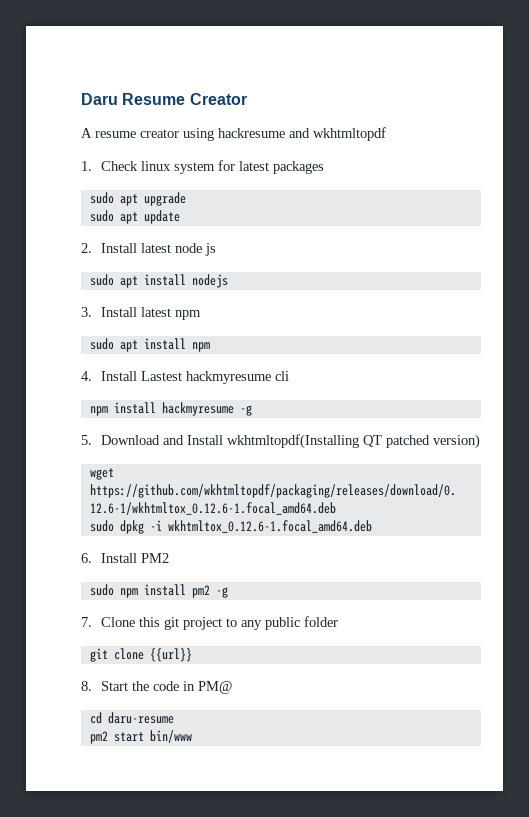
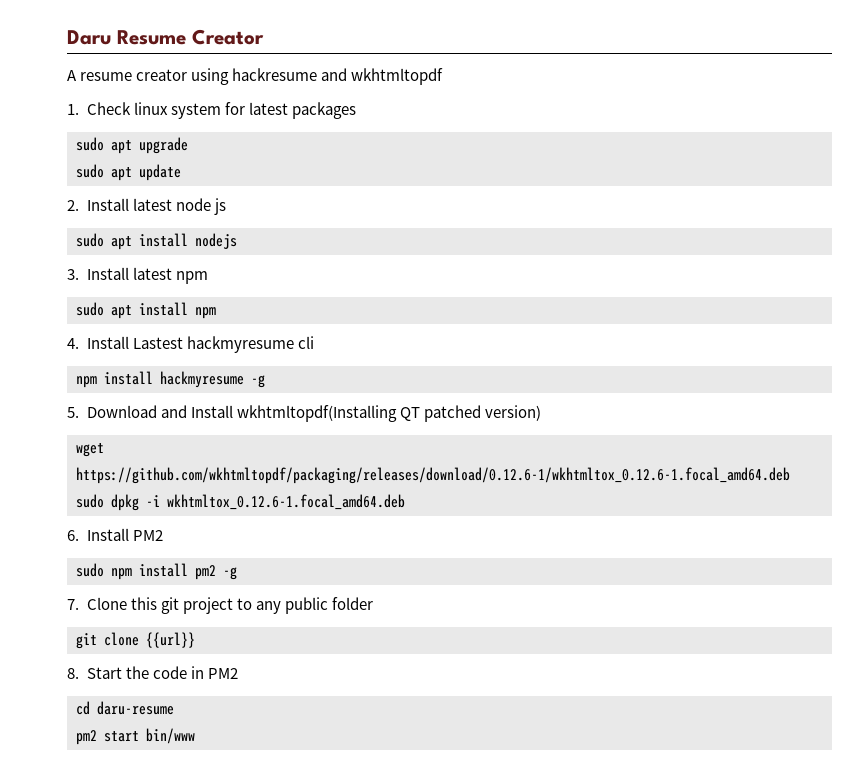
[197,681,232,694] PM@ -> [207,668,238,679] PM2

